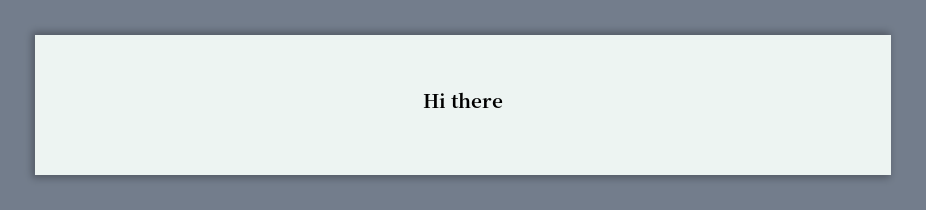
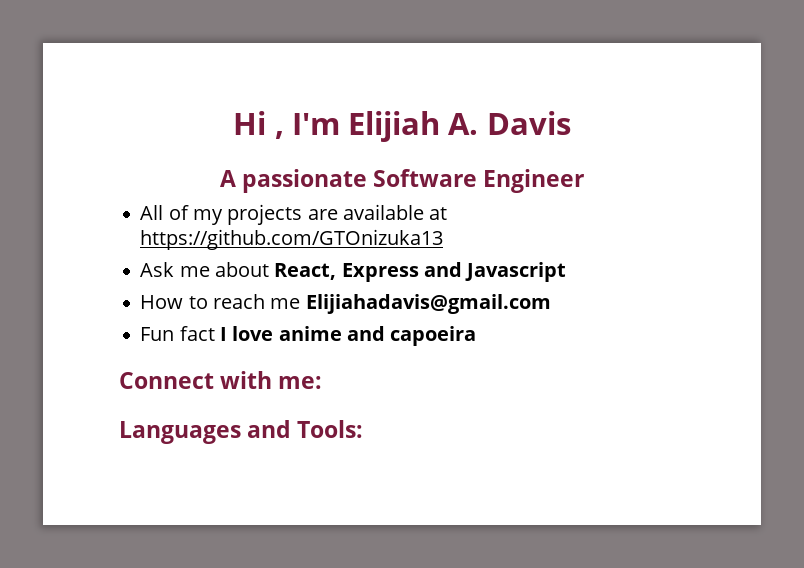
[451,92,504,108] there -> [274,111,571,142] [219,169,585,193] [140,204,448,225] [140,229,444,250] [140,262,567,282] [140,294,551,314] [140,326,477,346] [119,371,323,389] [119,420,364,444] , I'm Elijiah A. Davis // A passionate Software Engineer // All of my projects are available at https://github.com/GTOnizuka13 // Ask me about React, Express and Javascript // How to reach me Elijiahadavis@gmail.com // Fun fact I love anime and capoeira // Connect with me: // Languages and Tools:

